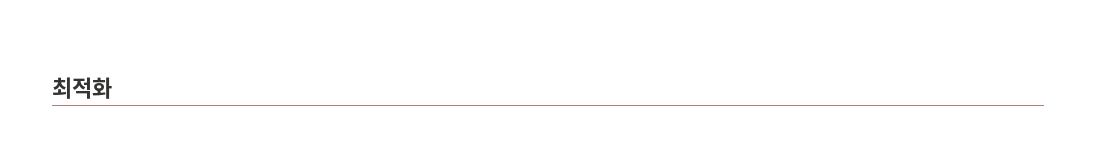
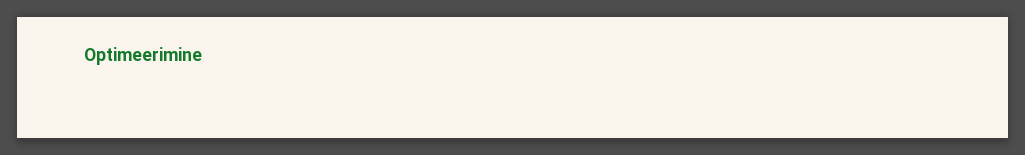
[52,77,112,99] 최적화 -> [84,47,202,65] Optimeerimine

